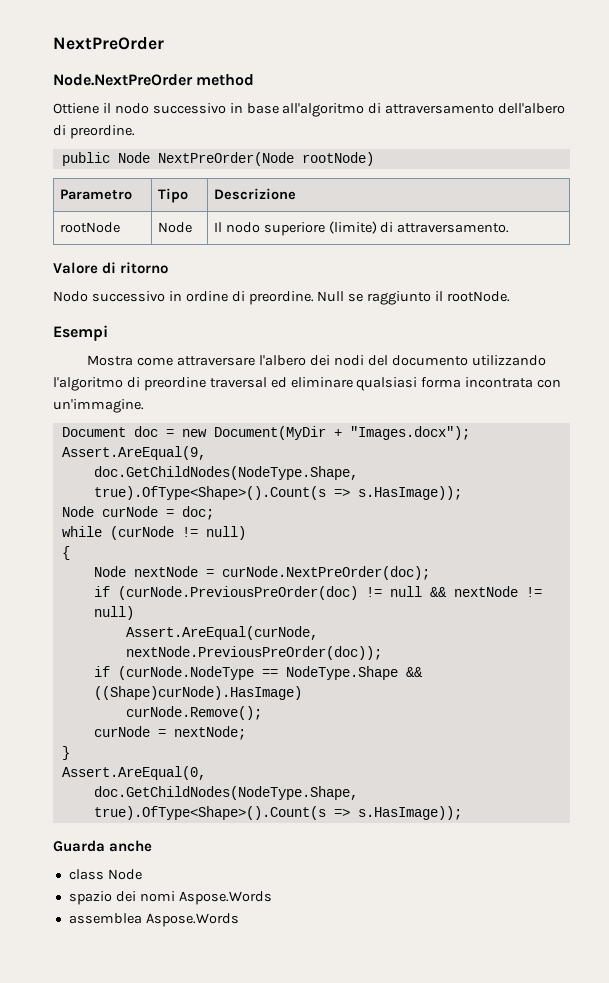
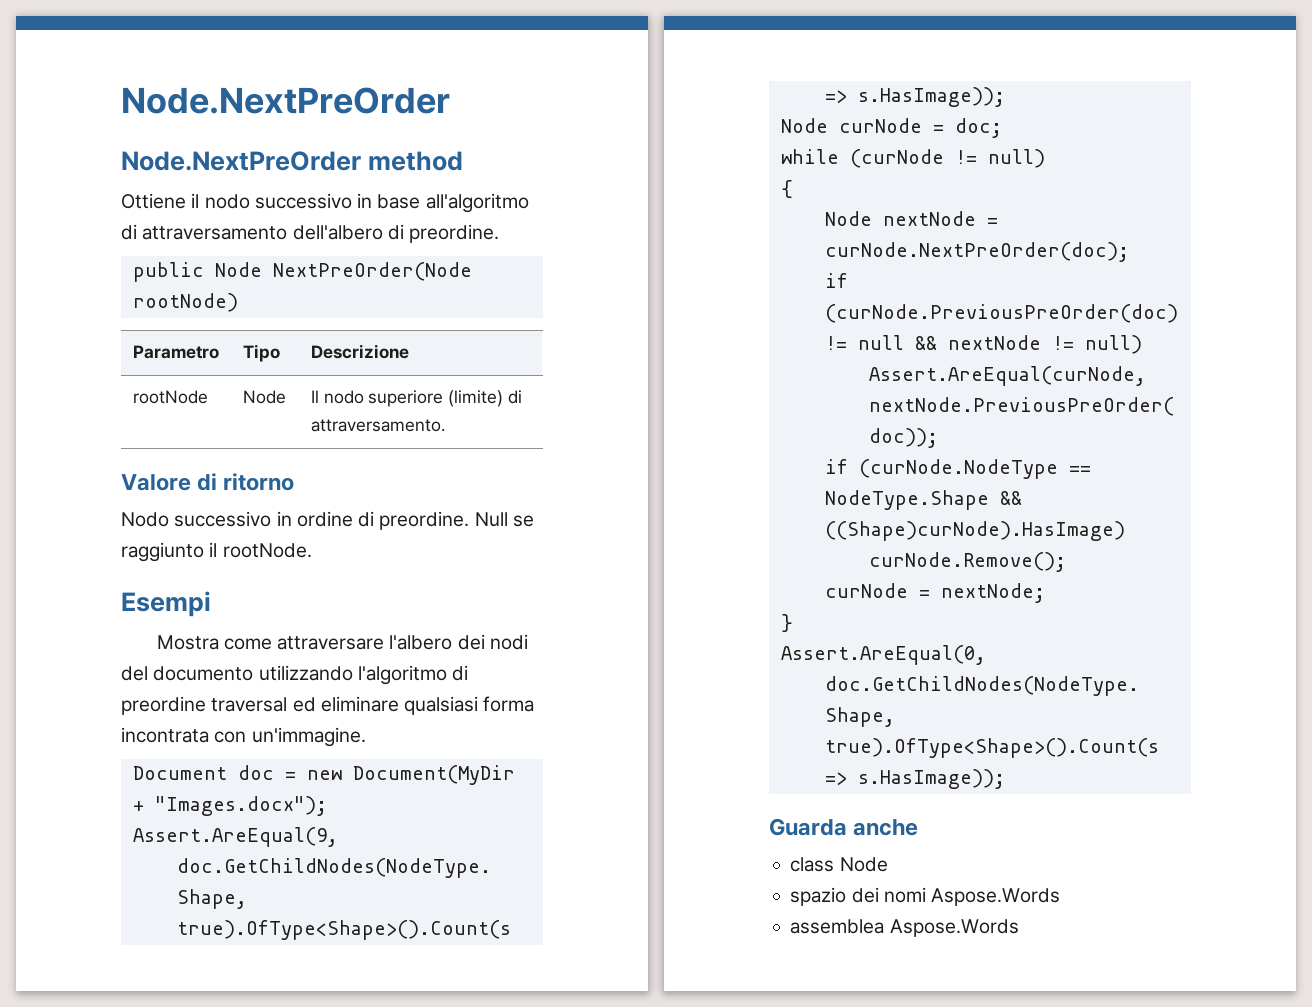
[53,37,164,50] NextPreOrder -> [121,87,450,114] Node.NextPreOrder

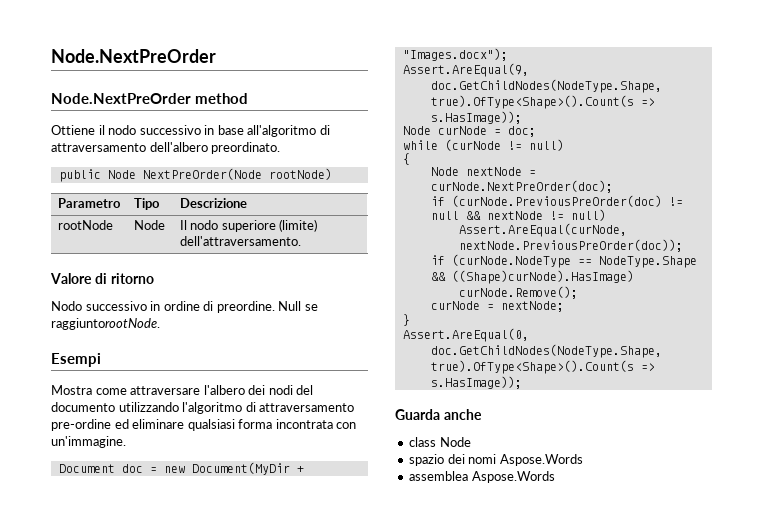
[387,224,500,243] di preordine. -> [211,142,281,154] preordinato.
[507,390,522,404] [310,419,445,432] di attraversamento. -> [179,236,301,246] dell'attraversamento.
[121,542,312,562] raggiunto il rootNode. -> [51,318,160,330] raggiuntorootNode.
[121,696,288,715] preordine traversal -> [259,403,355,412] [51,419,111,431] attraversamento pre-ordine

